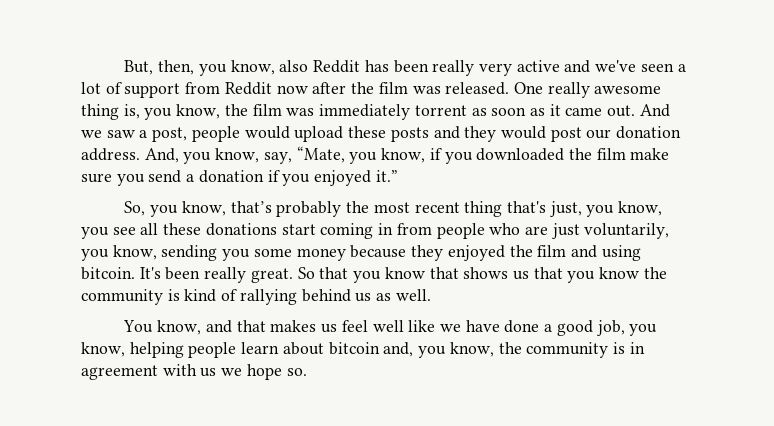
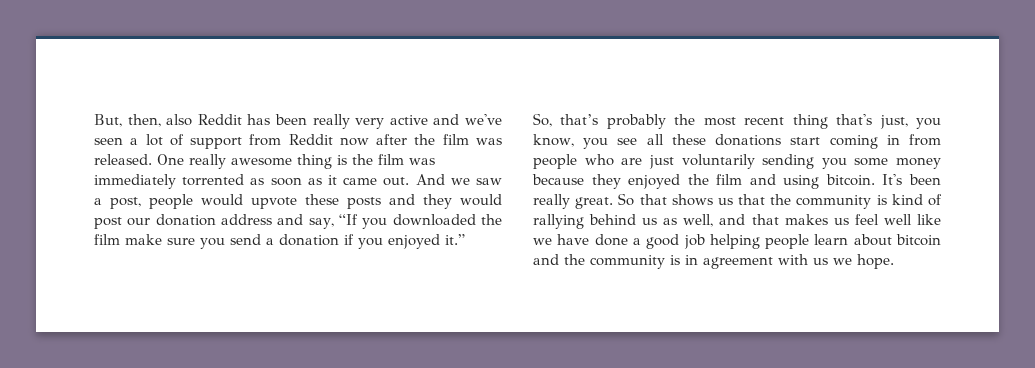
[198,60,275,76] you know, -> (161, 120) none
[123,104,221,120] is, you know, -> [337,155,347,165] is
[414,105,467,116] torrent -> [182,174,245,186] torrented
[294,126,344,142] upload -> [251,197,297,209] upvote
[81,146,442,164] address. And, you know, say, “Mate, you know, if -> [221,214,358,229] address and say, “If
[150,201,226,217] you know, -> (552, 120) none
[584,223,670,239] [81,245,157,261] voluntarily, you know, -> [681,154,755,169] voluntarily
[353,267,459,283] you know that -> (667, 199) none
[567,267,640,283] you know -> (766, 199) none
[395,289,431,301] [123,320,202,335] well. // You know, -> [683,214,714,227] well,
[596,320,658,336] [81,342,125,357] job, you know, -> [683,234,705,249] job
[383,342,494,358] and, you know, -> [533,254,559,265] and
[246,364,307,380] hope so. -> [857,254,894,269] hope.

